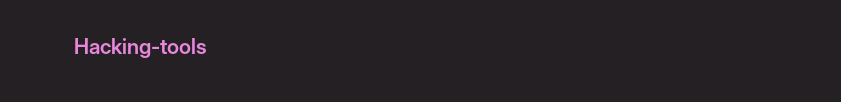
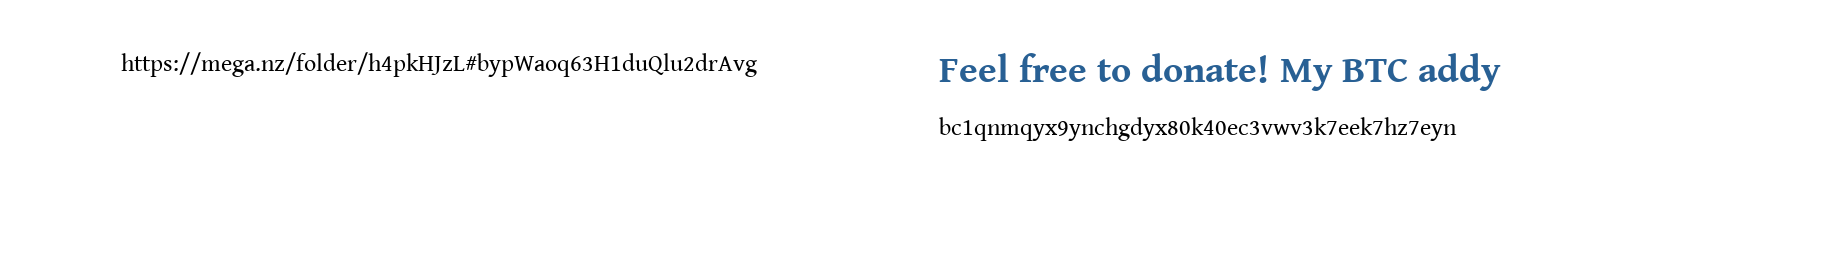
[74,38,207,58] Hacking-tools -> [121,52,757,77] [939,53,1501,91] [939,117,1457,141] https://mega.nz/folder/h4pkHJzL#bypWaoq63H1duQlu2drAvg // Feel free to donate! My BTC addy // bc1qnmqyx9ynchgdyx80k40ec3vwv3k7eek7hz7eyn

